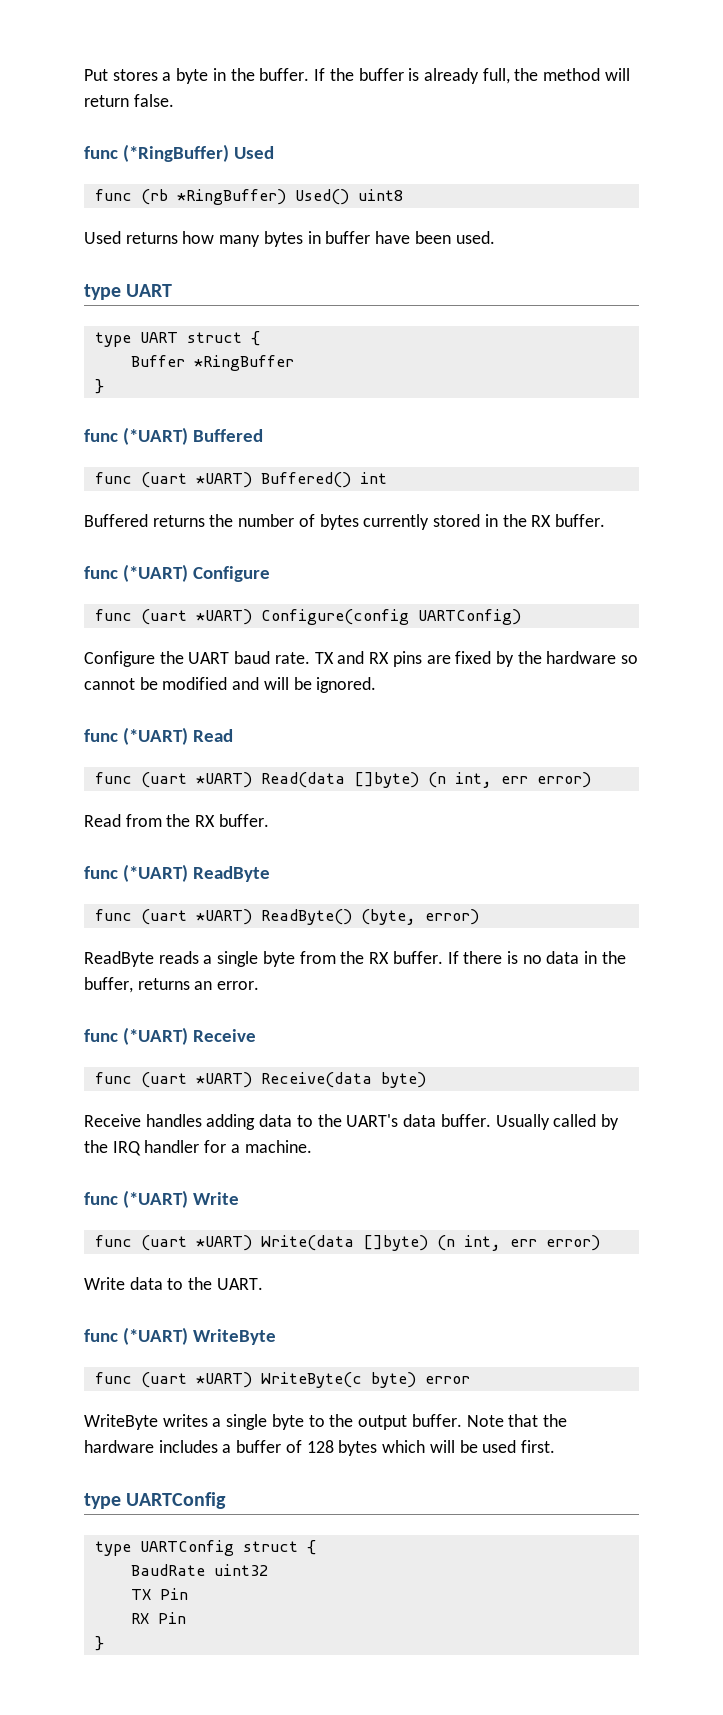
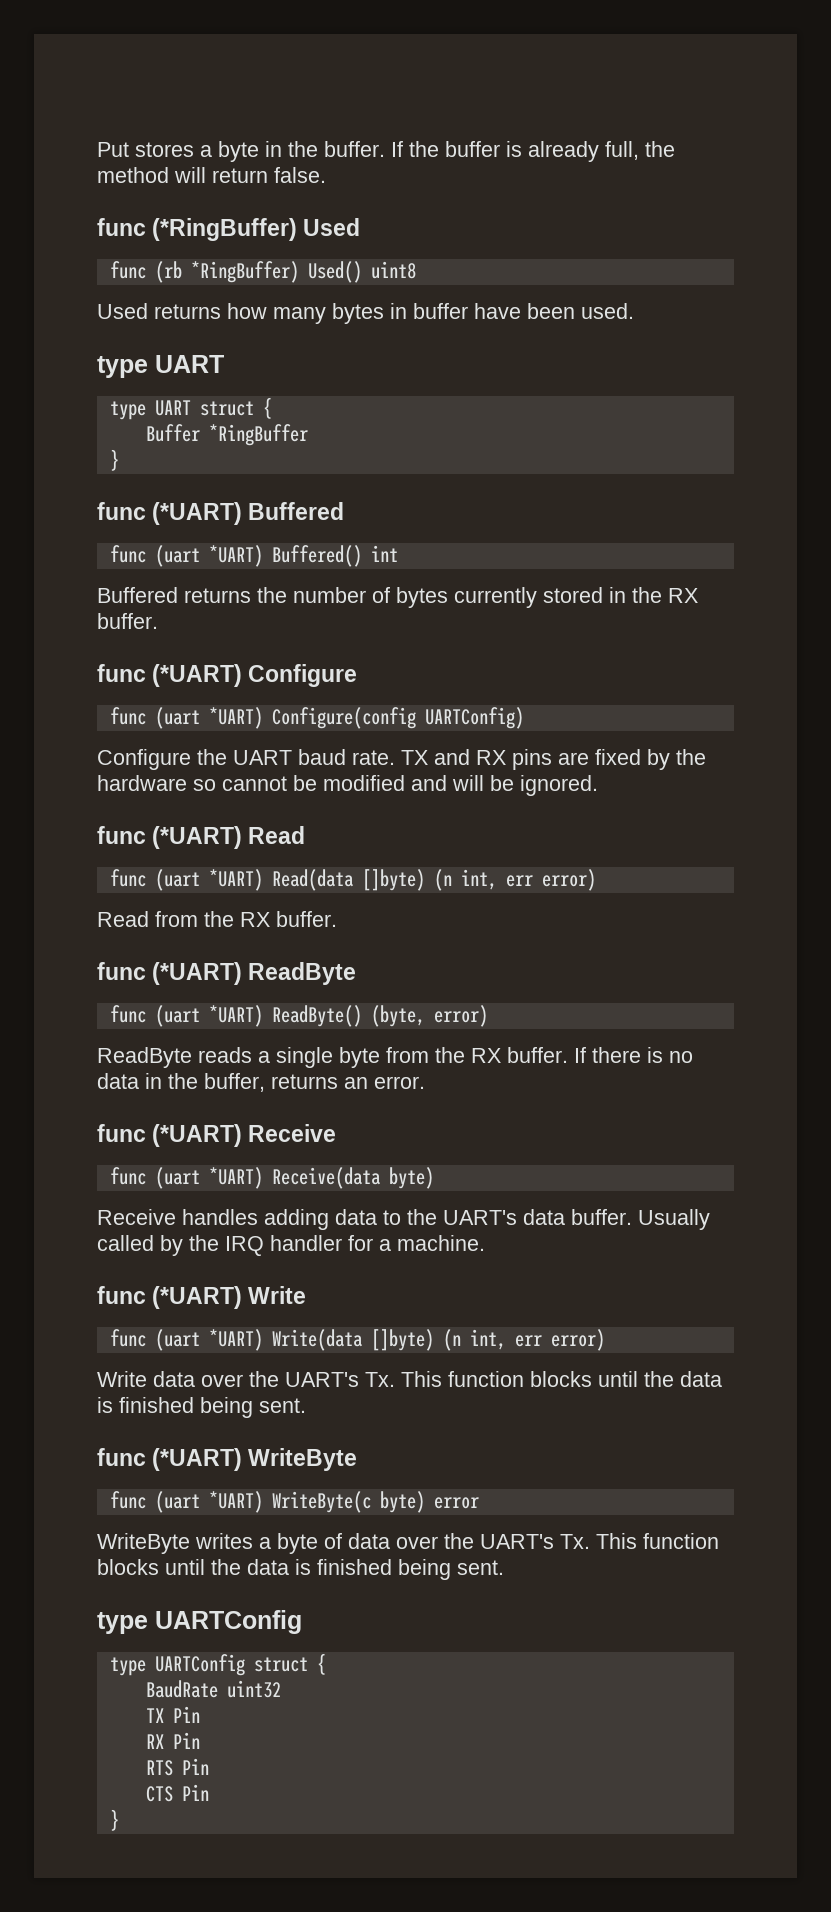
[167,1277,263,1290] to the UART. -> [201,1371,722,1387] [97,1397,306,1418] over the UART's Tx. This function blocks until the data is finished being sent.
[226,1414,567,1430] [84,1440,555,1456] single byte to the output buffer. Note that the hardware includes a buffer of 128 bytes which will be used first. -> [277,1533,719,1554] [97,1559,504,1580] byte of data over the UART's Tx. This function blocks until the data is finished being sent.
(186, 1618) none -> [145,1758,209,1776] [145,1784,209,1802] // RTS Pin // CTS Pin

